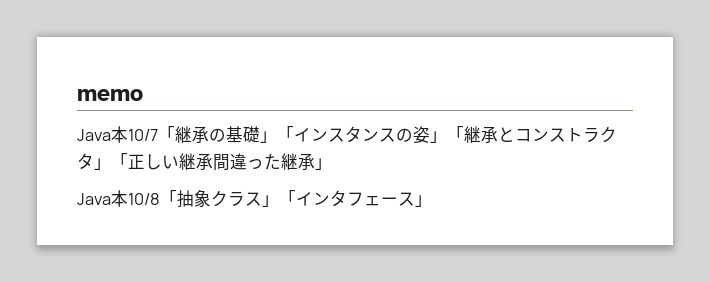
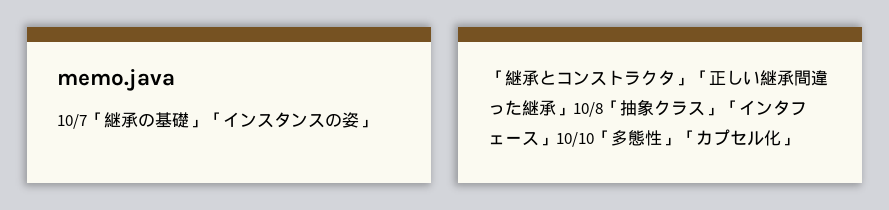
[77,89,143,101] [77,126,128,143] memo // Java本 -> [57,69,175,91] memo.java //
[77,190,128,207] // Java本 -> (573, 111) none
(432, 201) none -> [556,129,798,147] 10/10「多態性」「カプセル化」

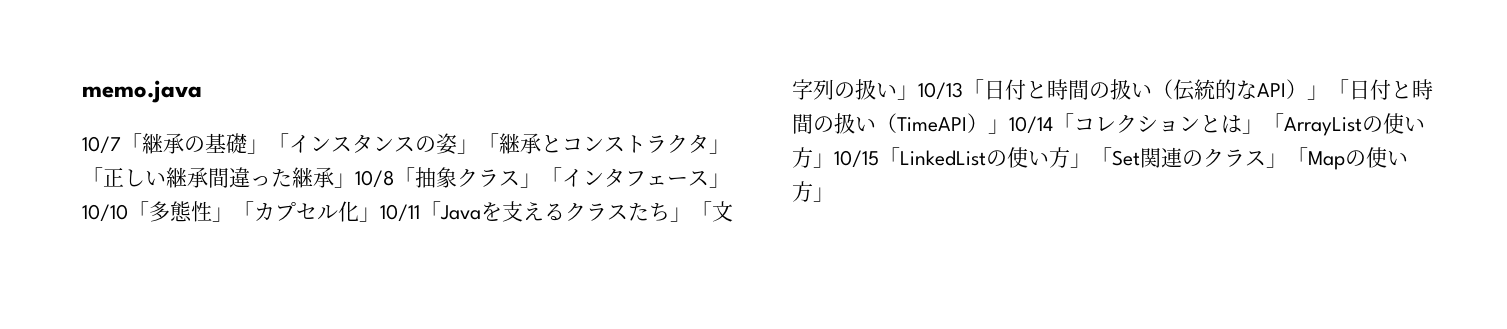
(798, 141) none -> [380,201,733,222] [792,79,1433,101] [792,113,1425,136] [792,147,1408,170] [792,181,834,202] 10/11「Javaを支えるクラスたち」「文字列の扱い」10/13「日付と時間の扱い（伝統的なAPI）」「日付と時間の扱い（TimeAPI）」10/14「コレクションとは」「ArrayListの使い方」10/15「LinkedListの使い方」「Set関連のクラス」「Mapの使い方」

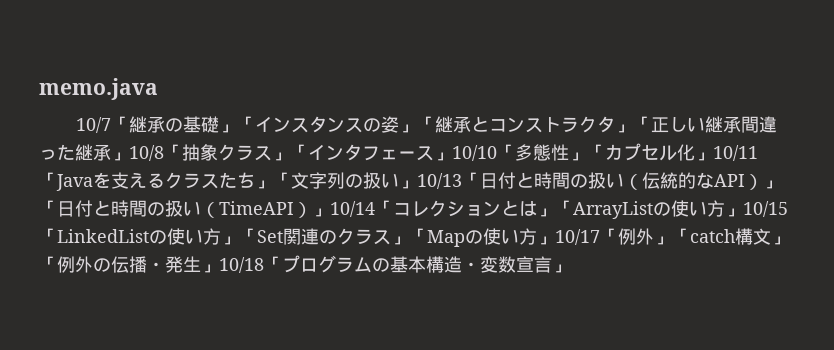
(834, 194) none -> [555,228,789,245] [39,255,570,273] 10/17「例外」「catch構文」「例外の伝播・発生」10/18「プログラムの基本構造・変数宣言」

